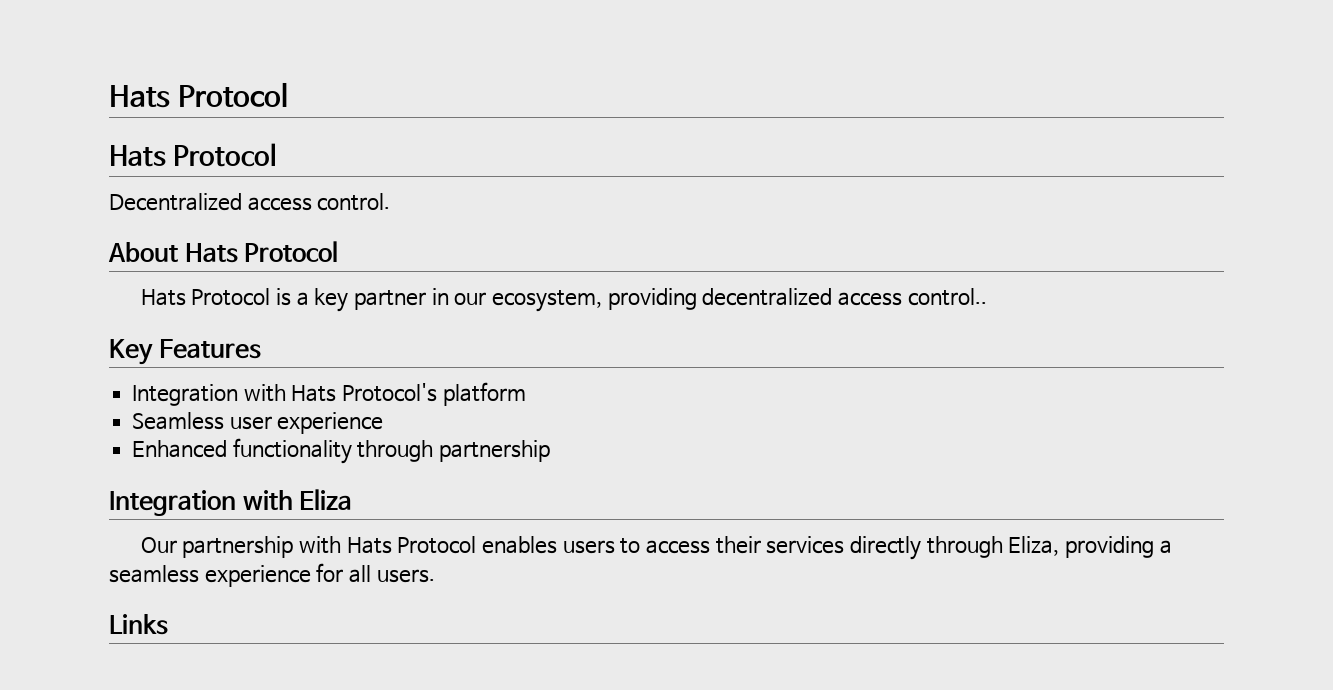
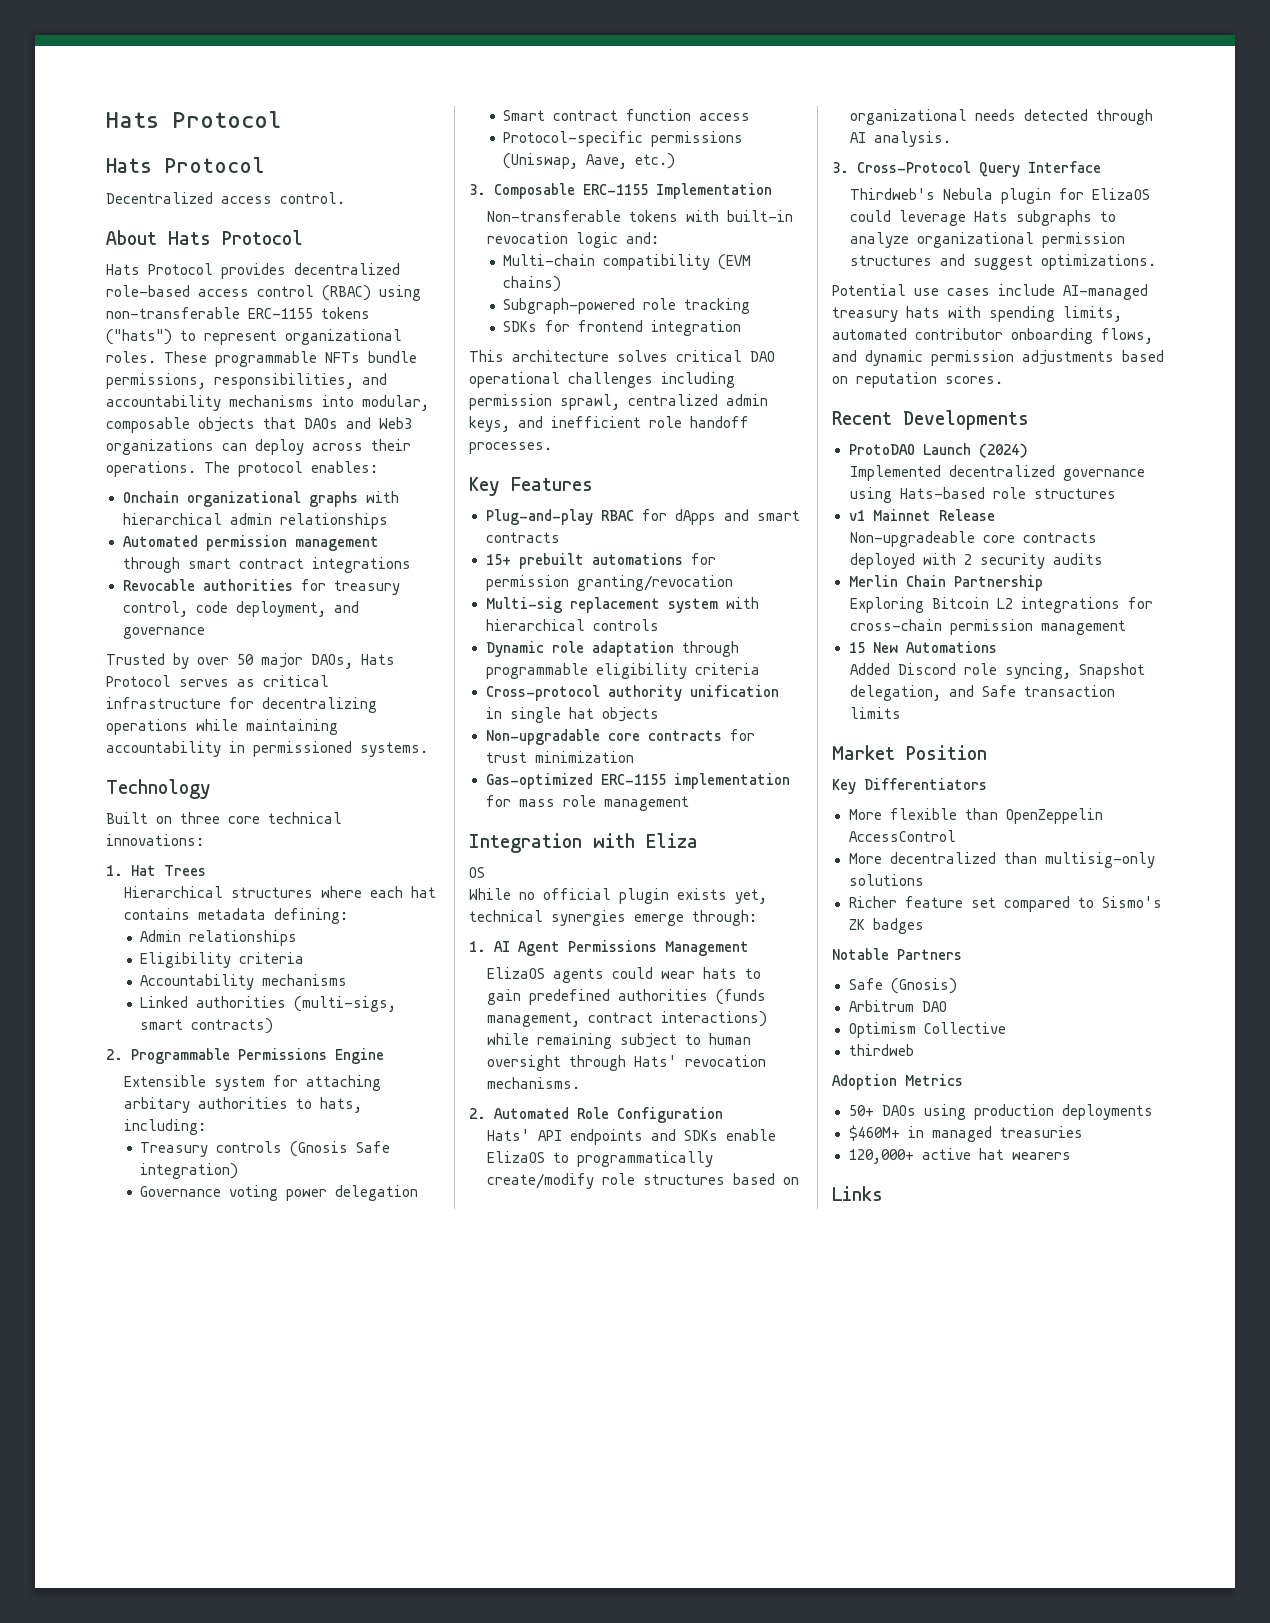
[276,288,987,312] [109,339,261,365] [132,382,526,406] [132,412,384,434] [132,438,551,464] [109,489,353,516] [140,536,1172,560] [109,563,435,587] is a key partner in our ecosystem, providing decentralized access control.. // Key Features // Integration with Hats Protocol's platform // Seamless user experience // Enhanced functionality through partnership // Integration with Eliza // Our partnership with Hats Protocol enables users to access their services directly through Eliza, providing a seamless experience for all users. -> [221,263,400,279] [106,285,421,301] [106,307,370,319] [106,329,402,345] [106,351,417,367] [106,373,387,389] [106,395,429,411] [106,417,412,433] [106,439,411,455] [106,461,378,477] [122,491,399,507] [122,513,388,529] [122,535,379,551] [122,557,411,573] [122,579,400,595] [122,601,359,617] [122,627,205,639] [106,653,395,669] [106,675,329,687] [106,697,377,713] [106,719,338,735] [106,741,428,757] [106,779,211,799] [106,812,342,824] [106,834,204,846] [106,865,206,876] [123,886,436,898] [123,908,348,924] [140,930,298,946] [140,952,305,968] [140,974,348,990] [140,996,397,1012] [140,1018,274,1034] [106,1048,384,1064] [123,1075,381,1091] [123,1097,362,1113] [123,1119,206,1135] [140,1141,391,1157] [140,1163,239,1179] [140,1185,419,1201] [503,109,751,121] [503,131,744,147] [503,153,676,169] [469,183,772,199] [486,210,793,222] [486,232,659,248] [503,254,752,270] [503,276,562,292] [503,298,751,314] [503,320,742,336] [469,350,775,362] [469,372,735,388] [469,394,768,410] [469,416,749,432] [469,442,552,454] [469,477,593,496] [485,509,800,525] [485,532,560,543] [485,553,716,569] [485,575,733,591] [485,597,759,613] [485,619,659,631] [485,641,739,657] [485,663,760,679] [485,685,779,701] [485,707,659,723] [485,729,755,745] [485,751,634,763] [485,773,790,789] [485,795,689,811] [469,833,698,853] [469,867,485,878] [469,888,767,904] [469,910,757,926] [469,940,749,956] [486,967,761,983] [486,989,766,1005] [486,1011,767,1027] [486,1033,751,1049] [486,1055,766,1071] [486,1077,580,1089] [469,1107,723,1123] [486,1129,776,1145] [486,1151,713,1167] [486,1173,799,1189] [849,109,1153,125] [849,131,951,147] [832,161,1101,177] [849,188,1150,204] [849,210,1116,226] [849,232,1125,248] [849,254,1156,270] [832,284,1148,300] [832,306,1122,322] [832,328,1153,344] [832,350,1164,366] [832,372,1003,388] [832,410,1029,430] [848,443,1028,458] [849,465,1145,481] [849,487,1116,503] [848,509,995,521] [849,531,1097,547] [849,553,1103,569] [848,575,1043,591] [849,597,1153,613] [849,619,1126,635] [848,641,997,653] [849,663,1145,679] [849,685,1115,701] [849,707,901,719] [832,745,987,760] [832,778,987,794] [848,808,1103,824] [848,830,956,842] [848,852,1155,868] [848,874,924,886] [848,896,1162,912] [848,918,924,934] [832,948,962,960] [848,978,957,994] [848,1000,947,1012] [848,1022,1006,1038] [848,1044,914,1056] [832,1074,963,1090] [848,1104,1153,1120] [848,1125,1083,1142] [848,1148,1071,1164] provides decentralized role-based access control (RBAC) using non-transferable ERC-1155 tokens ("hats") to represent organizational roles. These programmable NFTs bundle permissions, responsibilities, and accountability mechanisms into modular, composable objects that DAOs and Web3 organizations can deploy across their operations. The protocol enables: // Onchain organizational graphs with hierarchical admin relationships // Automated permission management through smart contract integrations // Revocable authorities for treasury control, code deployment, and governance // Trusted by over 50 major DAOs, Hats Protocol serves as critical infrastructure for decentralizing operations while maintaining accountability in permissioned systems. // Technology // Built on three core technical innovations: // 1. Hat Trees // Hierarchical structures where each hat contains metadata defining: // Admin relationships // Eligibility criteria // Accountability mechanisms // Linked authorities (multi-sigs, smart contracts) // 2. Programmable Permissions Engine // Extensible system for attaching arbitary authorities to hats, including: // Treasury controls (Gnosis Safe integration) // Governance voting power delegation // Smart contract function access // Protocol-specific permissions (Uniswap, Aave, etc.) // 3. Composable ERC-1155 Implementation // Non-transferable tokens with built-in revocation logic and: // Multi-chain compatibility (EVM chains) // Subgraph-powered role tracking // SDKs for frontend integration // This architecture solves critical DAO operational challenges including permission sprawl, centralized admin keys, and inefficient role handoff processes. // Key Features // Plug-and-play RBAC for dApps and smart contracts // 15+ prebuilt automations for permission granting/revocation // Multi-sig replacement system with hierarchical controls // Dynamic role adaptation through programmable eligibility criteria // Cross-protocol authority unification in single hat objects // Non-upgradable core contracts for trust minimization // Gas-optimized ERC-1155 implementation for mass role management // Integration with Eliza // OS // While no official plugin exists yet, technical synergies emerge through: // 1. AI Agent Permissions Management // ElizaOS agents could wear hats to gain predefined authorities (funds management, contract interactions) while remaining subject to human oversight through Hats' revocation mechanisms. // 2. Automated Role Configuration // Hats' API endpoints and SDKs enable ElizaOS to programmatically create/modify role structures based on organizational needs detected through AI analysis. // 3. Cross-Protocol Query Interface // Thirdweb's Nebula plugin for ElizaOS could leverage Hats subgraphs to analyze organizational permission structures and suggest optimizations. // Potential use cases include AI-managed treasury hats with spending limits, automated contributor onboarding flows, and dynamic permission adjustments based on reputation scores. // Recent Developments // ProtoDAO Launch (2024) // Implemented decentralized governance using Hats-based role structures // v1 Mainnet Release // Non-upgradeable core contracts deployed with 2 security audits // Merlin Chain Partnership // Exploring Bitcoin L2 integrations for cross-chain permission management // 15 New Automations // Added Discord role syncing, Snapshot delegation, and Safe transaction limits // Market Position // Key Differentiators // More flexible than OpenZeppelin AccessControl // More decentralized than multisig-only solutions // Richer feature set compared to Sismo's ZK badges // Notable Partners // Safe (Gnosis) // Arbitrum DAO // Optimism Collective // thirdweb // Adoption Metrics // 50+ DAOs using production deployments // $460M+ in managed treasuries // 120,000+ active hat wearers

